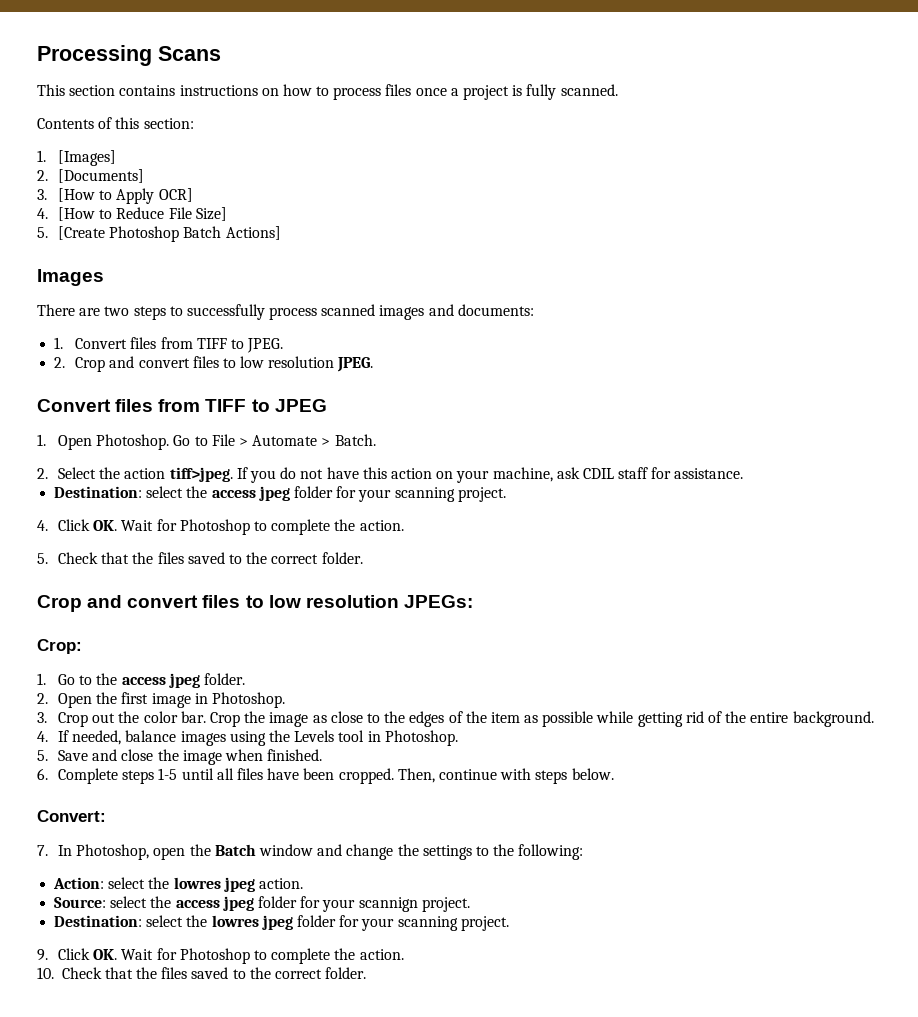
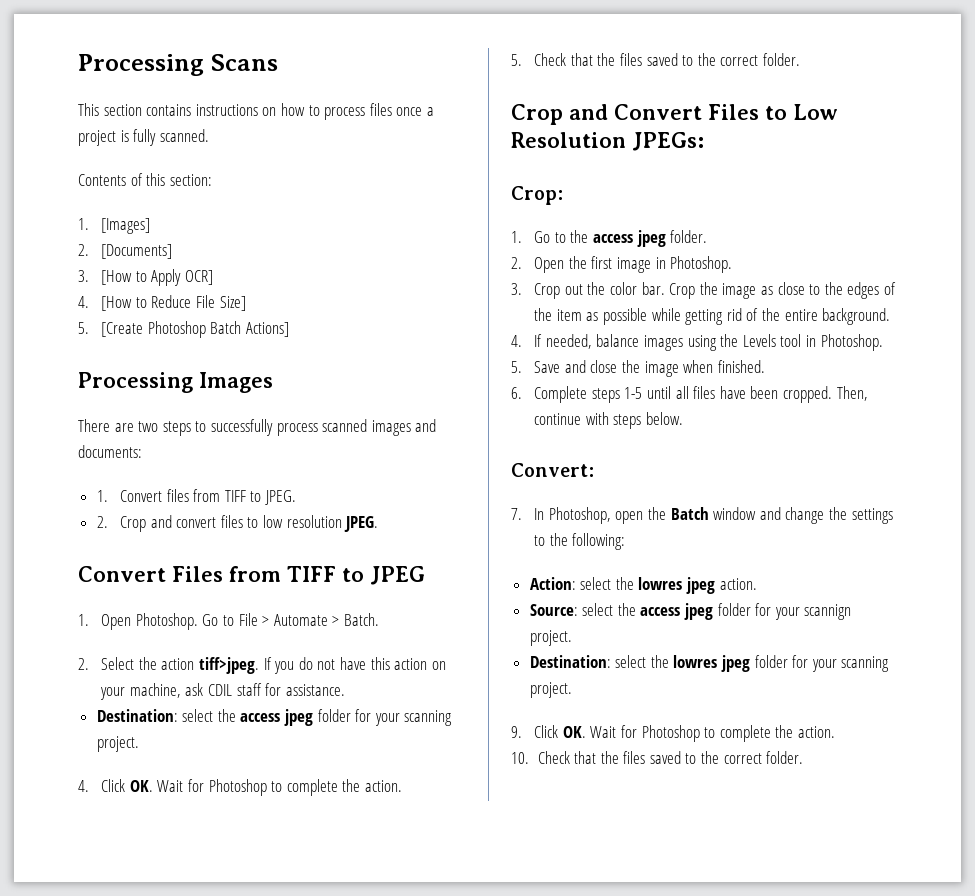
(281, 233) none -> [78,372,193,393] Processing
[115,399,154,412] files -> [172,566,223,582] Files
[127,595,399,608] convert files to low resolution -> [614,104,838,120] [511,132,626,148] Convert Files to Low Resolution

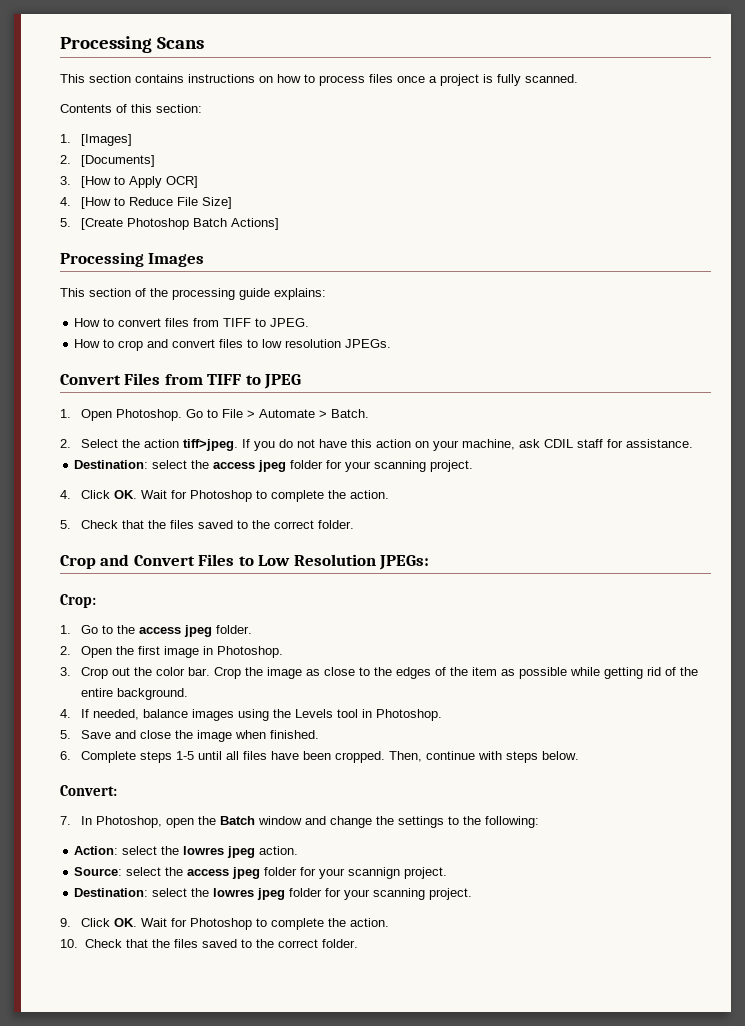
[78,419,437,436] [78,445,142,458] [96,490,162,502] There are two steps to successfully process scanned images and documents: // 1. Convert -> [60,288,326,300] [74,318,162,327] This section of the processing guide explains: // How to convert
[96,516,146,532] 2. Crop -> [74,339,144,351] How to crop
[344,516,379,532] JPEG. -> [345,339,392,348] JPEGs.

